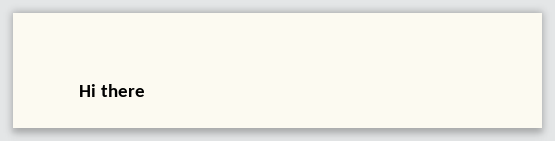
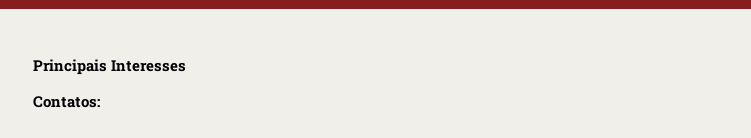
[79,84,145,97] Hi there -> [33,59,187,75] [33,96,100,108] Principais Interesses // Contatos:

